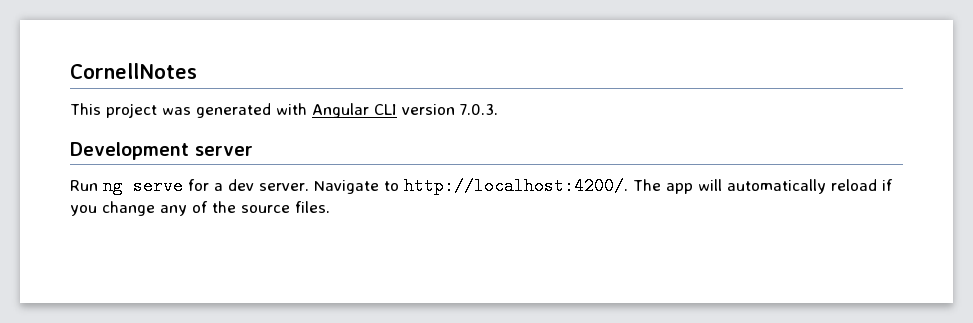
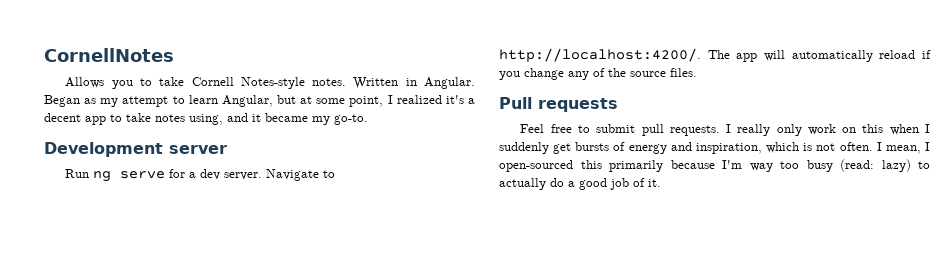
[70,103,498,118] This project was generated with Angular CLI version 7.0.3. -> [65,77,475,89] [44,95,476,107] [44,113,368,125] Allows you to take Cornell Notes-style notes. Written in Angular. Began as my attempt to learn Angular, but at some point, I realized it's a decent app to take notes using, and it became my go-to.
(330, 207) none -> [499,97,618,112] [520,124,930,136] [499,142,930,154] [499,159,930,172] [499,178,661,190] // Pull requests // Feel free to submit pull requests. I really only work on this when I suddenly get bursts of energy and inspiration, which is not often. I mean, I open-sourced this primarily because I'm way too busy (read: lazy) to actually do a good job of it.

